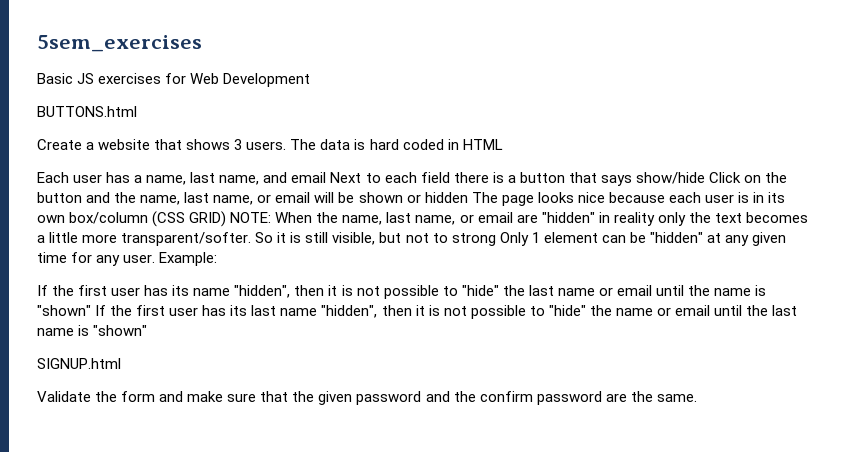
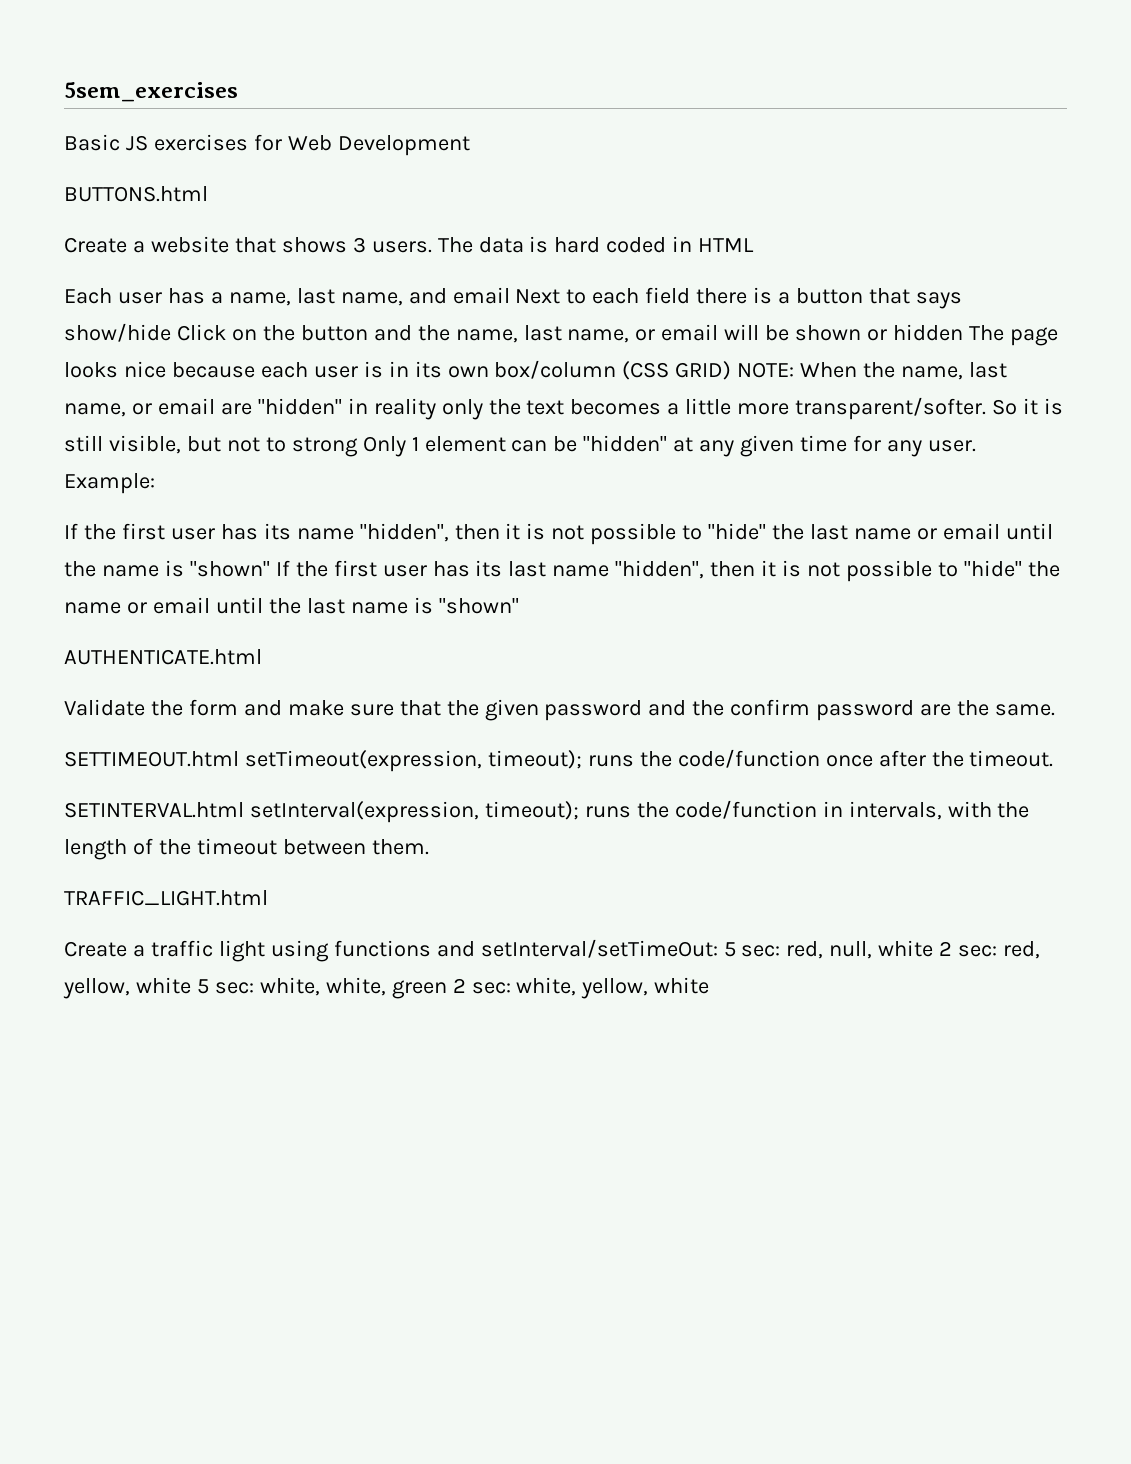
[37,358,121,369] SIGNUP.html -> [64,649,262,665] AUTHENTICATE.html
(697, 398) none -> [64,749,1054,772] [64,800,1030,823] [64,838,429,860] [64,890,268,906] [64,939,1041,962] [63,977,710,999] // SETTIMEOUT.html setTimeout(expression, timeout); runs the code/function once after the timeout. // SETINTERVAL.html setInterval(expression, timeout); runs the code/function in intervals, with the length of the timeout between them. // TRAFFIC_LIGHT.html // Create a traffic light using functions and setInterval/setTimeOut: 5 sec: red, null, white 2 sec: red, yellow, white 5 sec: white, white, green 2 sec: white, yellow, white

